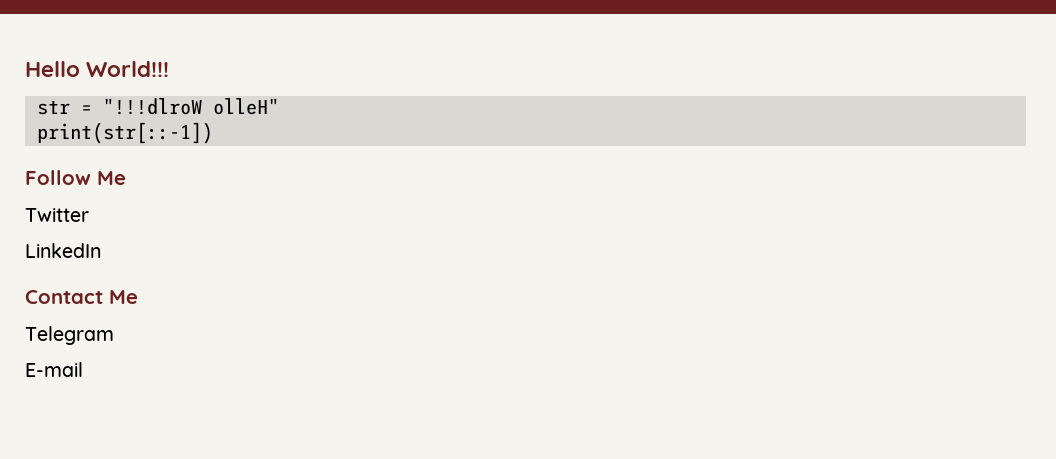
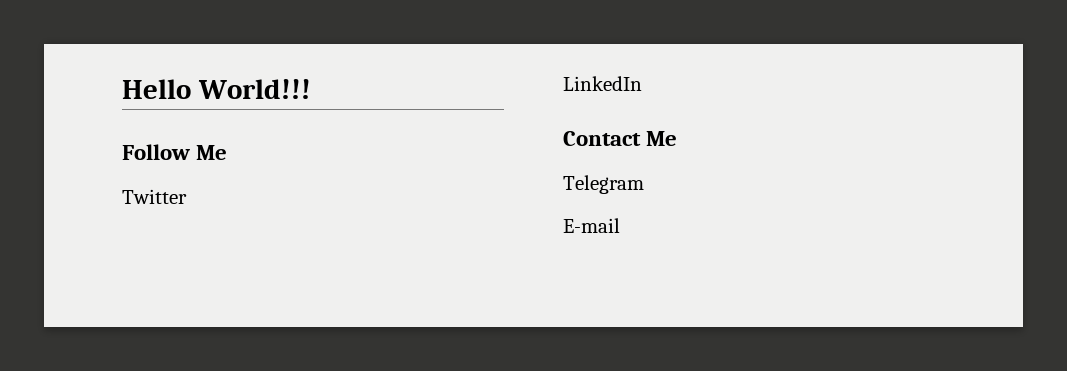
[36,98,279,115] [36,122,213,144] // str = "!!!dlroW olleH" // print(str[::-1]) -> (311, 89) none

